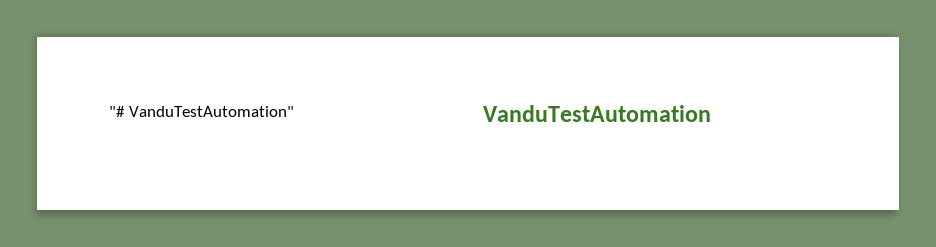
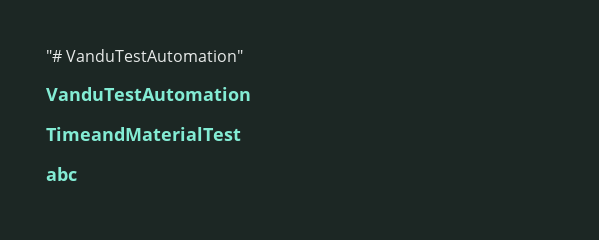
(711, 113) none -> [46,127,241,141] [46,167,77,181] // TimeandMaterialTest // abc

